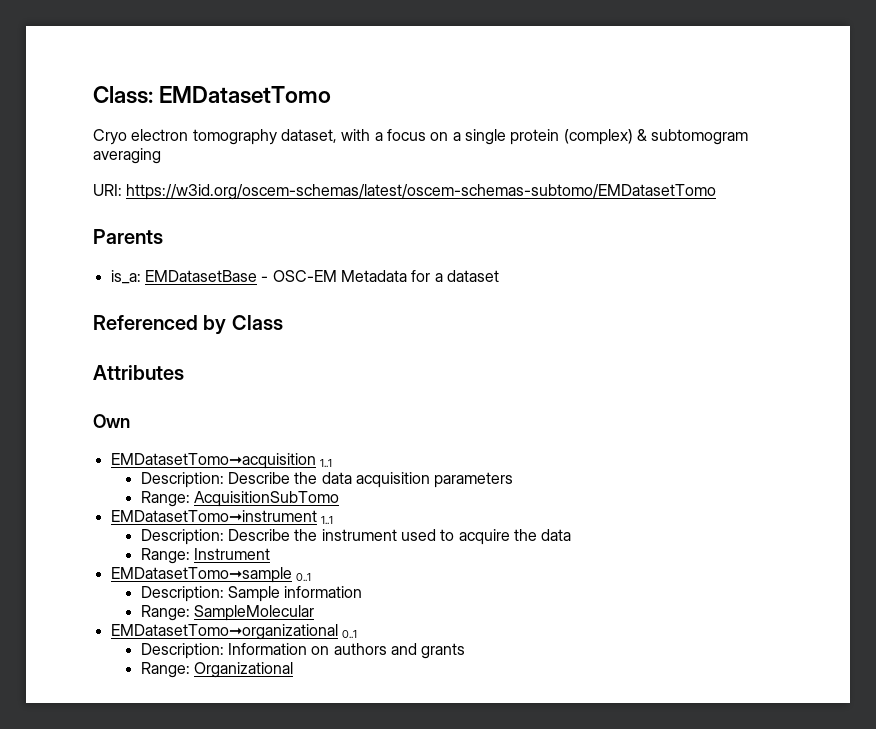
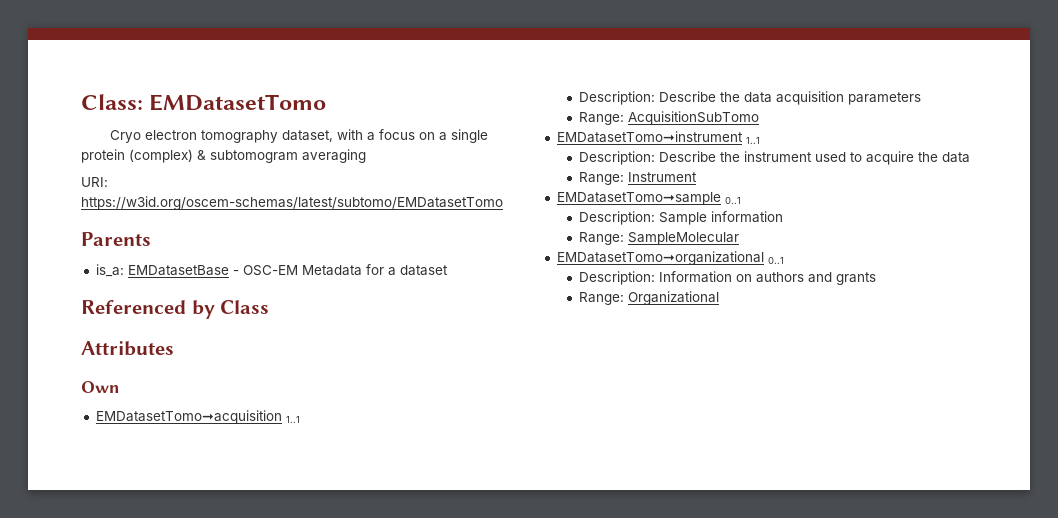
[126,184,717,200] https://w3id.org/oscem-schemas/latest/oscem-schemas-subtomo/EMDatasetTomo -> [81,196,503,210] https://w3id.org/oscem-schemas/latest/subtomo/EMDatasetTomo

